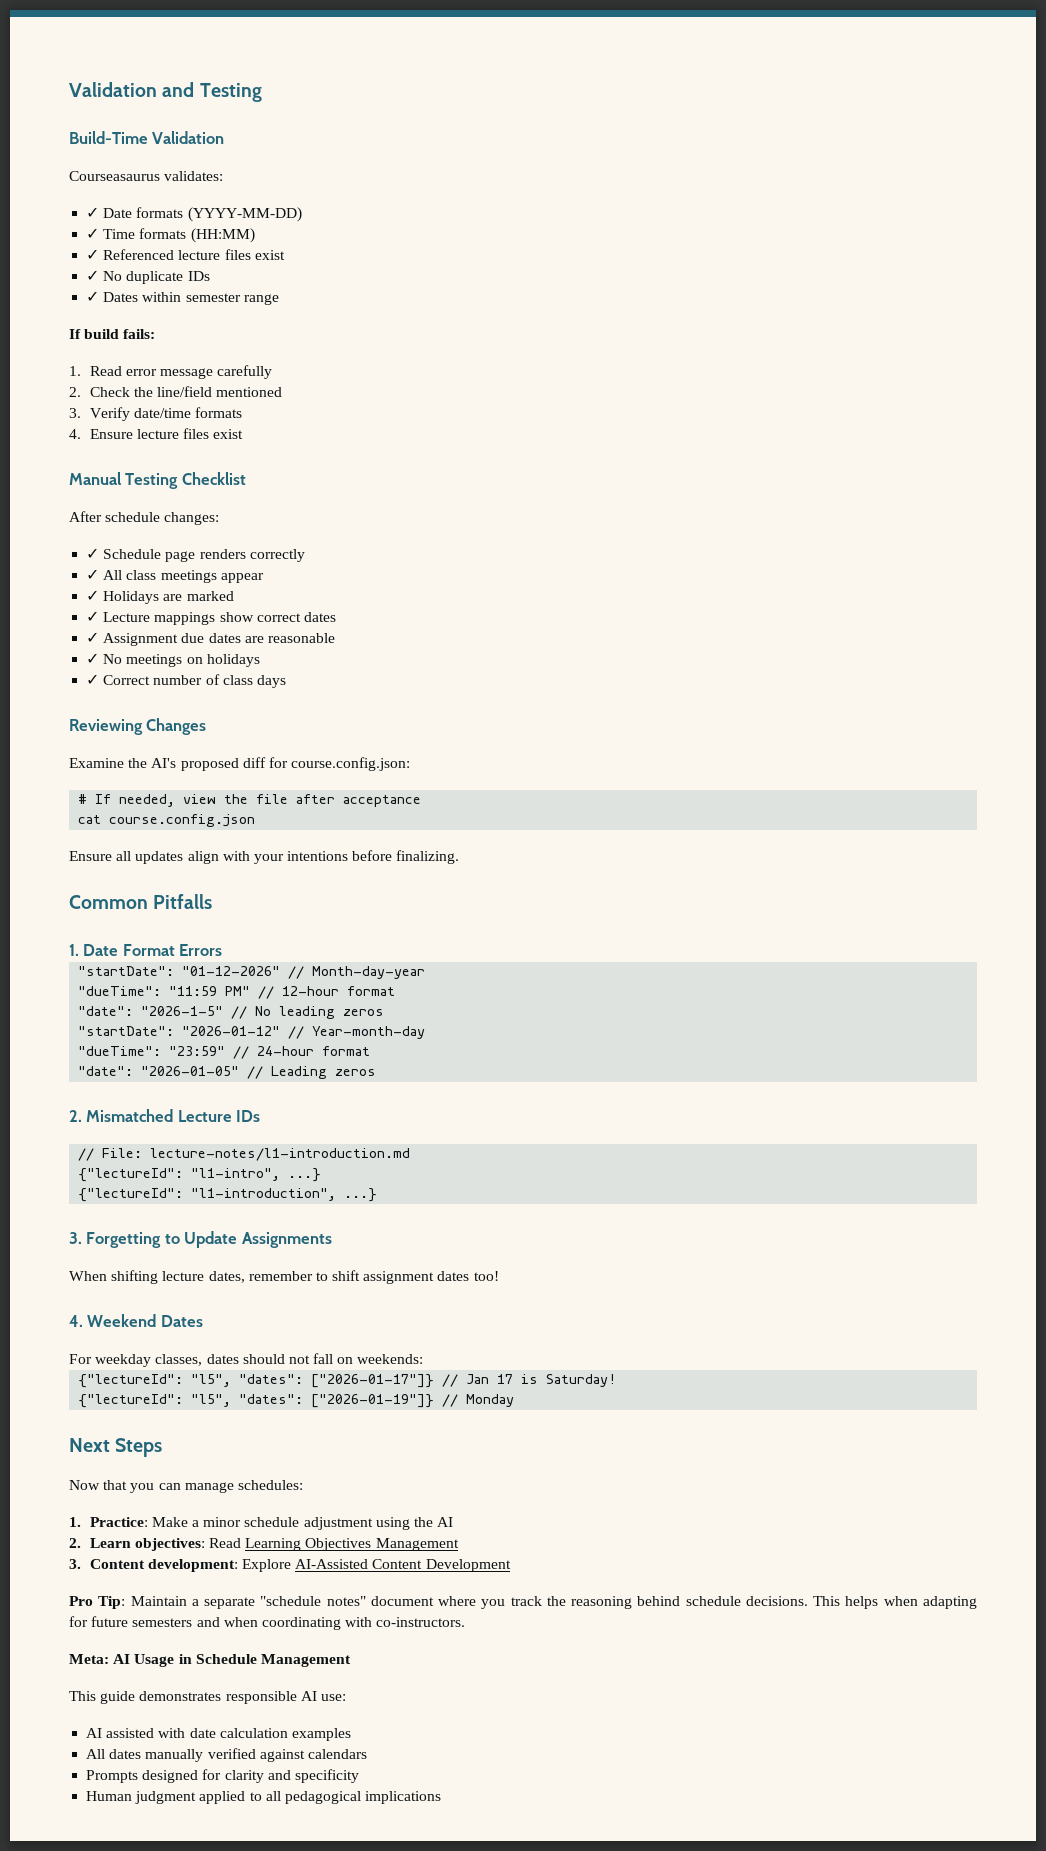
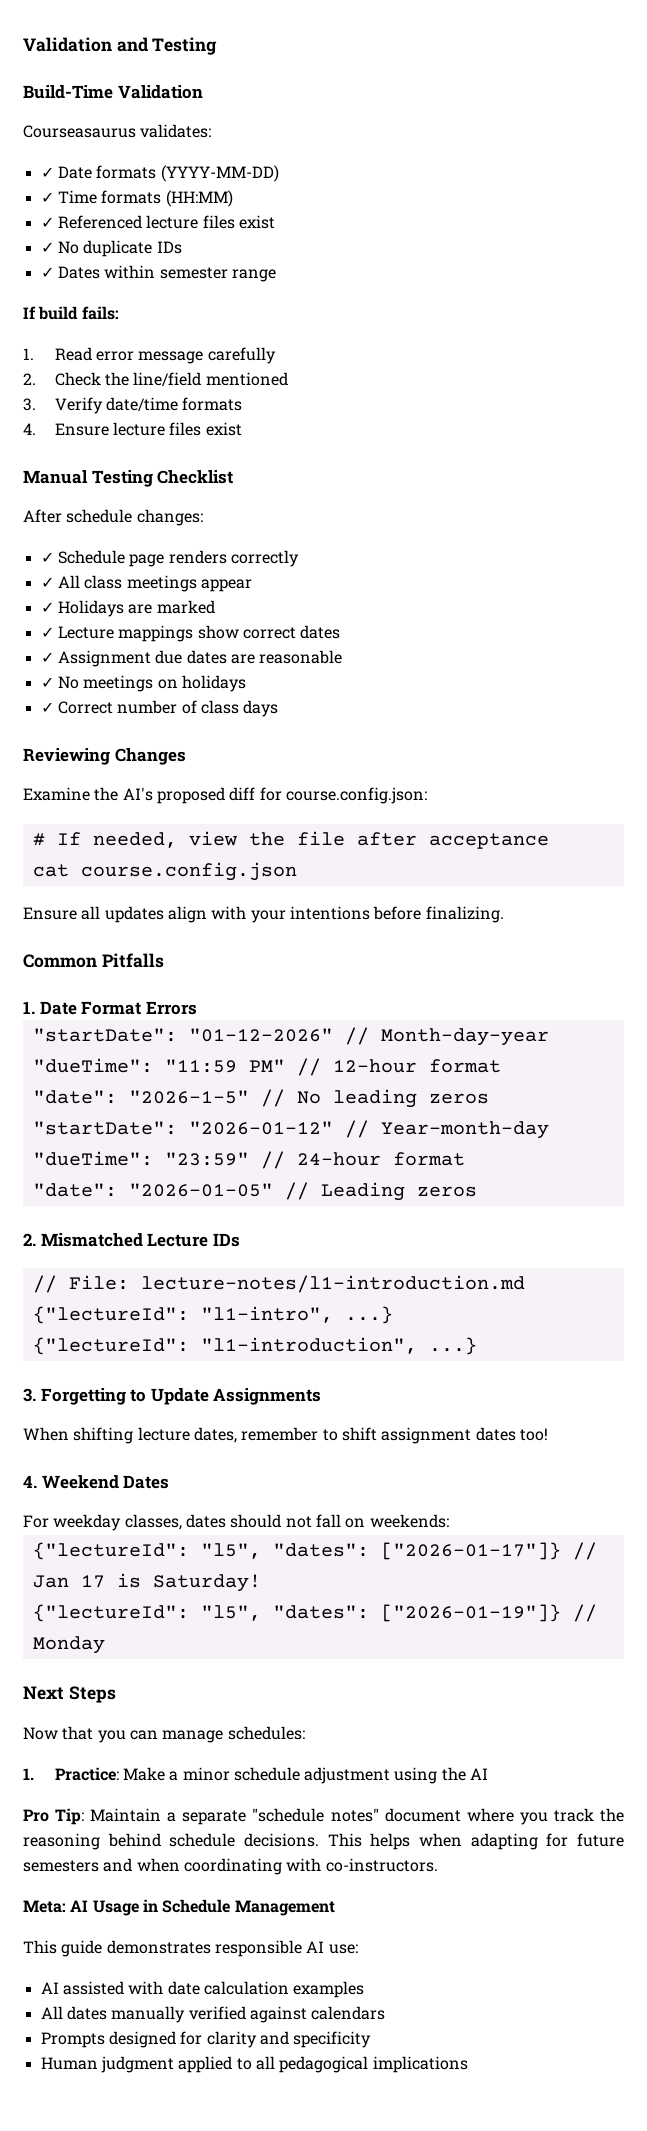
[69,1538,459,1551] [69,1559,511,1572] // 2. Learn objectives: Read Learning Objectives Management // 3. Content development: Explore AI-Assisted Content Development -> (489, 1774) none

